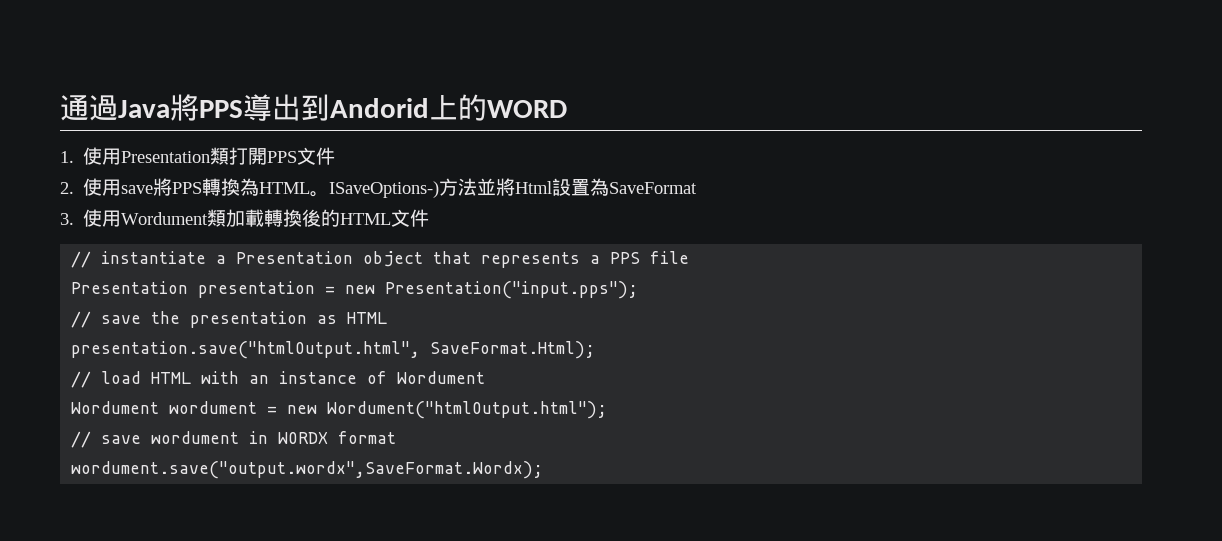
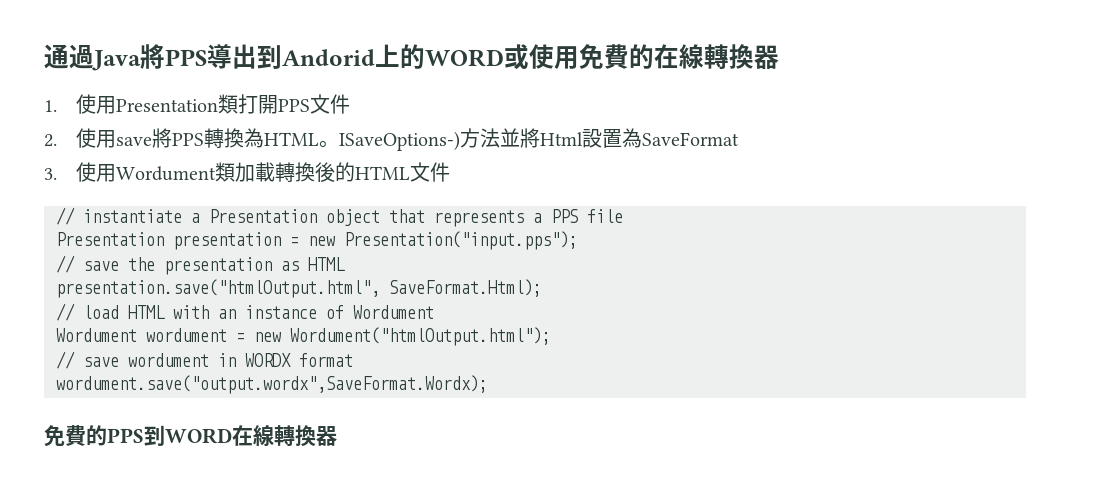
(567, 109) none -> [504,44,779,70] 或使用免費的在線轉換器
(544, 470) none -> [44,425,337,447] // 免費的PPS到WORD在線轉換器

